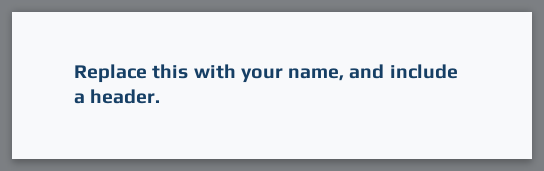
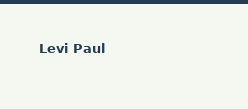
[74,64,458,83] [74,89,161,104] Replace this with your name, and include a header. -> [39,43,105,53] Levi Paul

